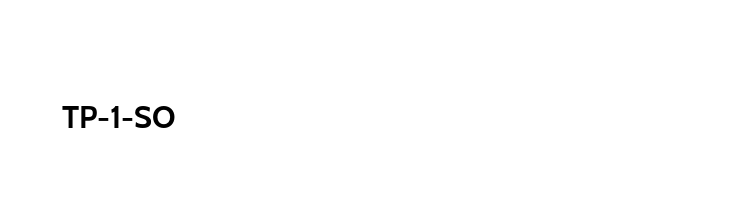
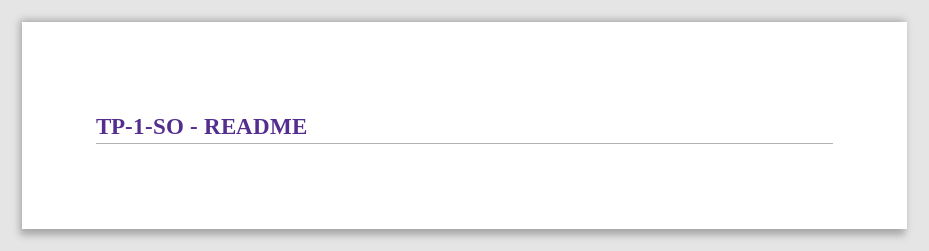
(176, 117) none -> [190,119,308,134] - README

